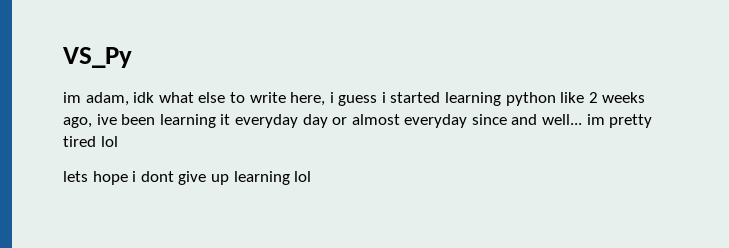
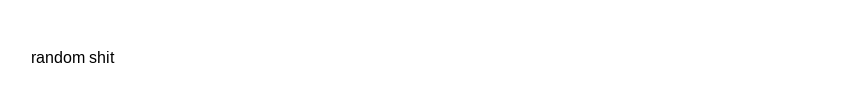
[63,47,132,68] [63,92,646,106] [63,114,653,128] [63,136,118,147] [63,171,312,185] VS_Py // im adam, idk what else to write here, i guess i started learning python like 2 weeks ago, ive been learning it everyday day or almost everyday since and well... im pretty tired lol // lets hope i dont give up learning lol -> [31,51,116,63] random shit

